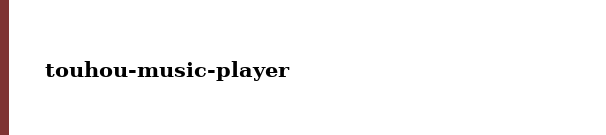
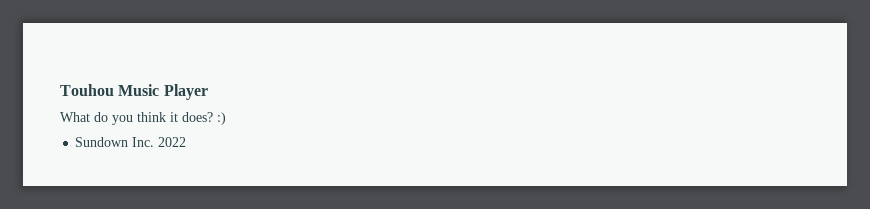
[45,61,290,81] touhou-music-player -> [60,84,208,100] [60,112,226,125] [75,137,187,147] Touhou Music Player // What do you think it does? :) // Sundown Inc. 2022

